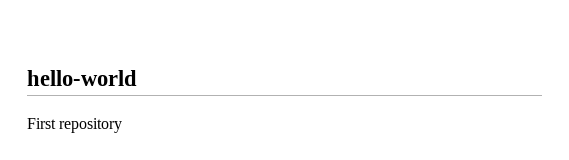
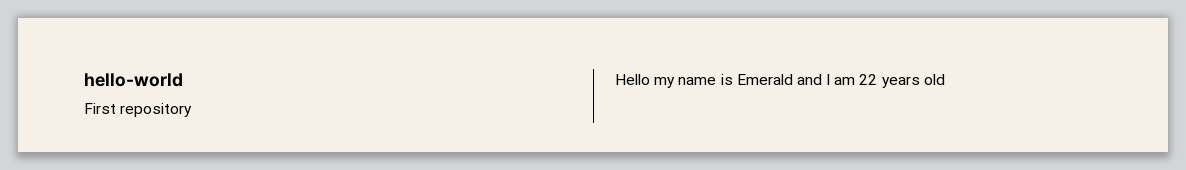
(123, 125) none -> [615,74,945,88] // Hello my name is Emerald and I am 22 years old

